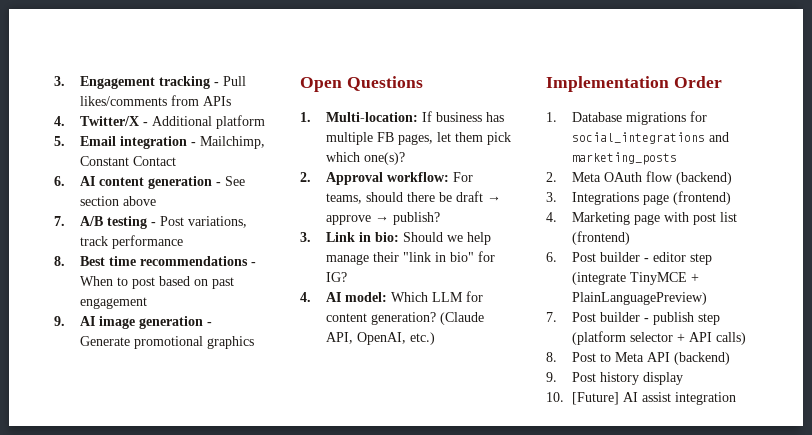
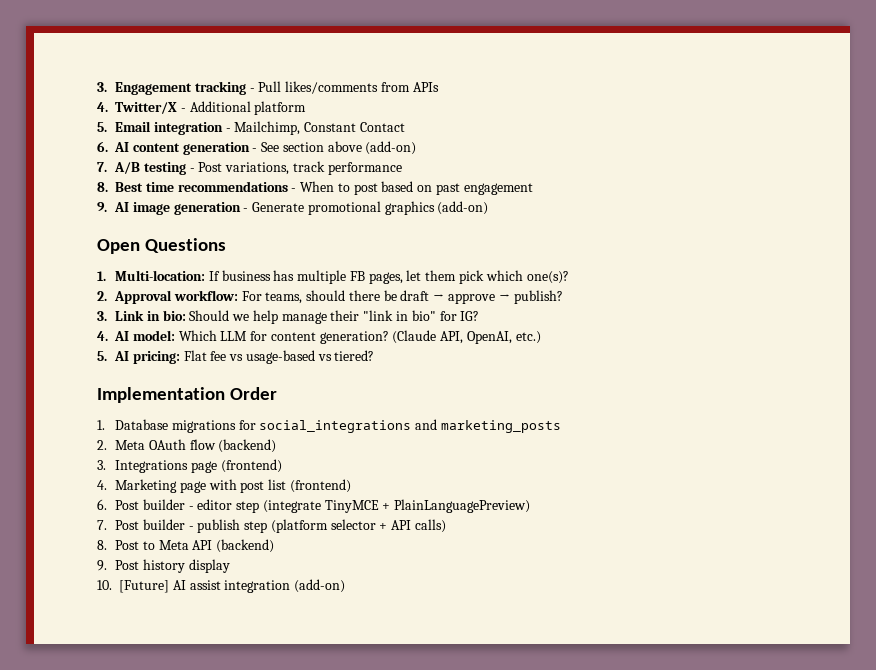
(157, 201) none -> [365,141,417,155] (add-on)
(255, 342) none -> [437,201,489,215] (add-on)
(436, 338) none -> [97,350,375,364] // 5. AI pricing: Flat fee vs usage-based vs tiered?
(737, 398) none -> [294,579,346,593] (add-on)

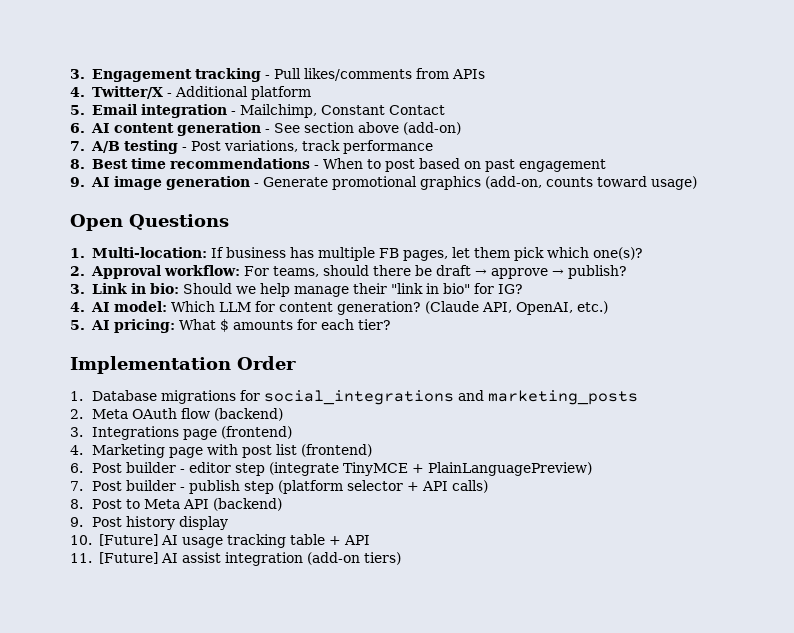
[437,201,489,215] (add-on) -> [485,176,698,190] (add-on, counts toward usage)
[183,350,375,364] Flat fee vs usage-based vs tiered? -> [179,319,392,332] What $ amounts for each tier?
[189,579,346,593] assist integration (add-on) -> [181,534,370,548] [70,552,401,566] usage tracking table + API // 11. [Future] AI assist integration (add-on tiers)

